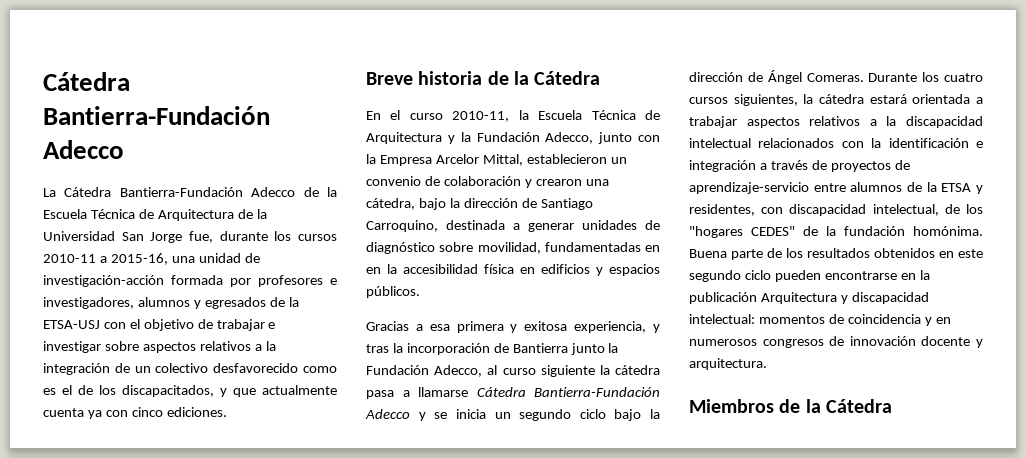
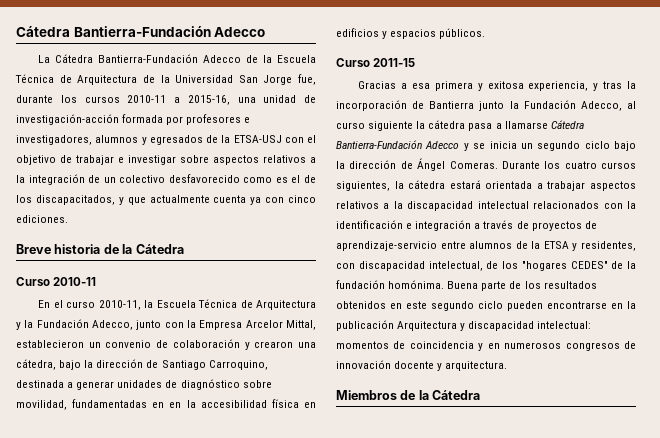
(601, 78) none -> [16,277,97,286] // Curso 2010-11
(420, 292) none -> [336,58,416,67] // Curso 2011-15

